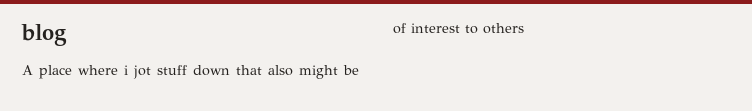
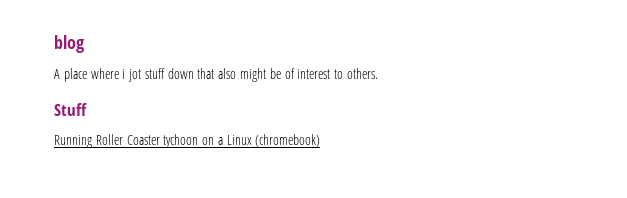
[483,23,524,34] others -> [346,68,378,79] [54,103,87,116] [54,134,321,148] others. // Stuff // Running Roller Coaster tychoon on a Linux (chromebook)

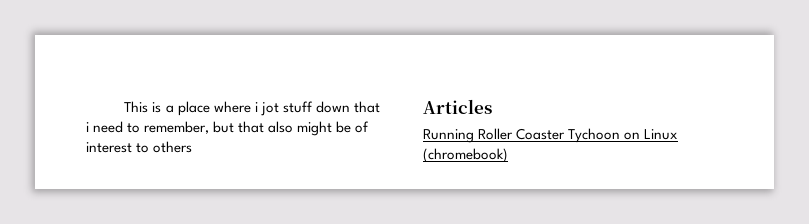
[54,35,85,53] [54,69,60,79] blog // A -> [124,101,174,113] This is a
(215, 73) none -> [86,121,265,134] i need to remember, but that
[346,68,378,79] [54,103,87,116] others. // Stuff -> [153,141,193,153] [423,99,492,114] others // Articles
[163,134,223,148] tychoon on a -> [568,128,641,143] Tychoon on

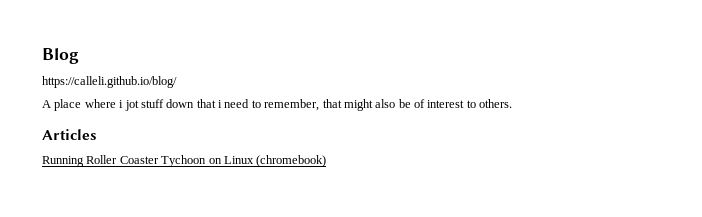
[124,101,174,113] This is a -> [42,48,79,64] [42,76,177,88] [42,100,51,108] Blog // https://calleli.github.io/blog/ // A
[213,121,333,136] but that also might -> [322,99,396,111] that might also
[153,141,193,153] others -> [479,99,513,108] others.

